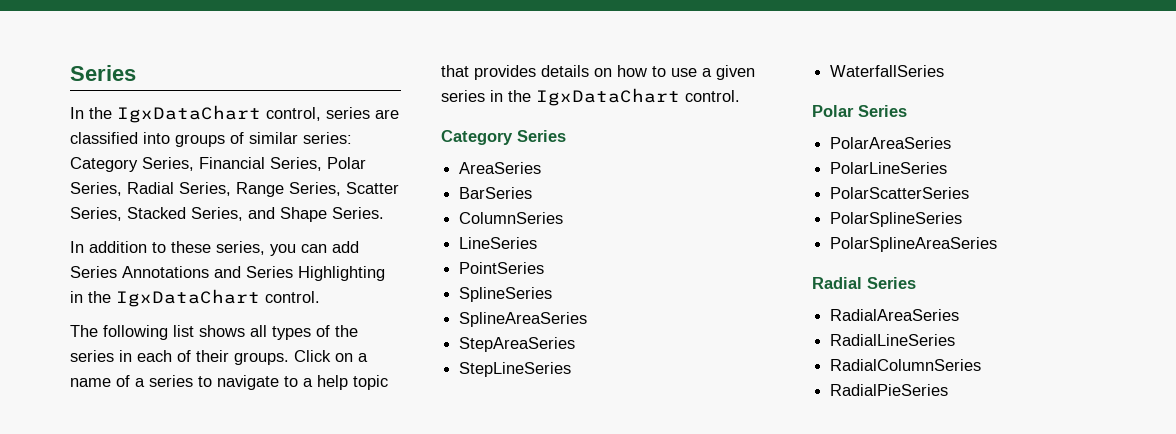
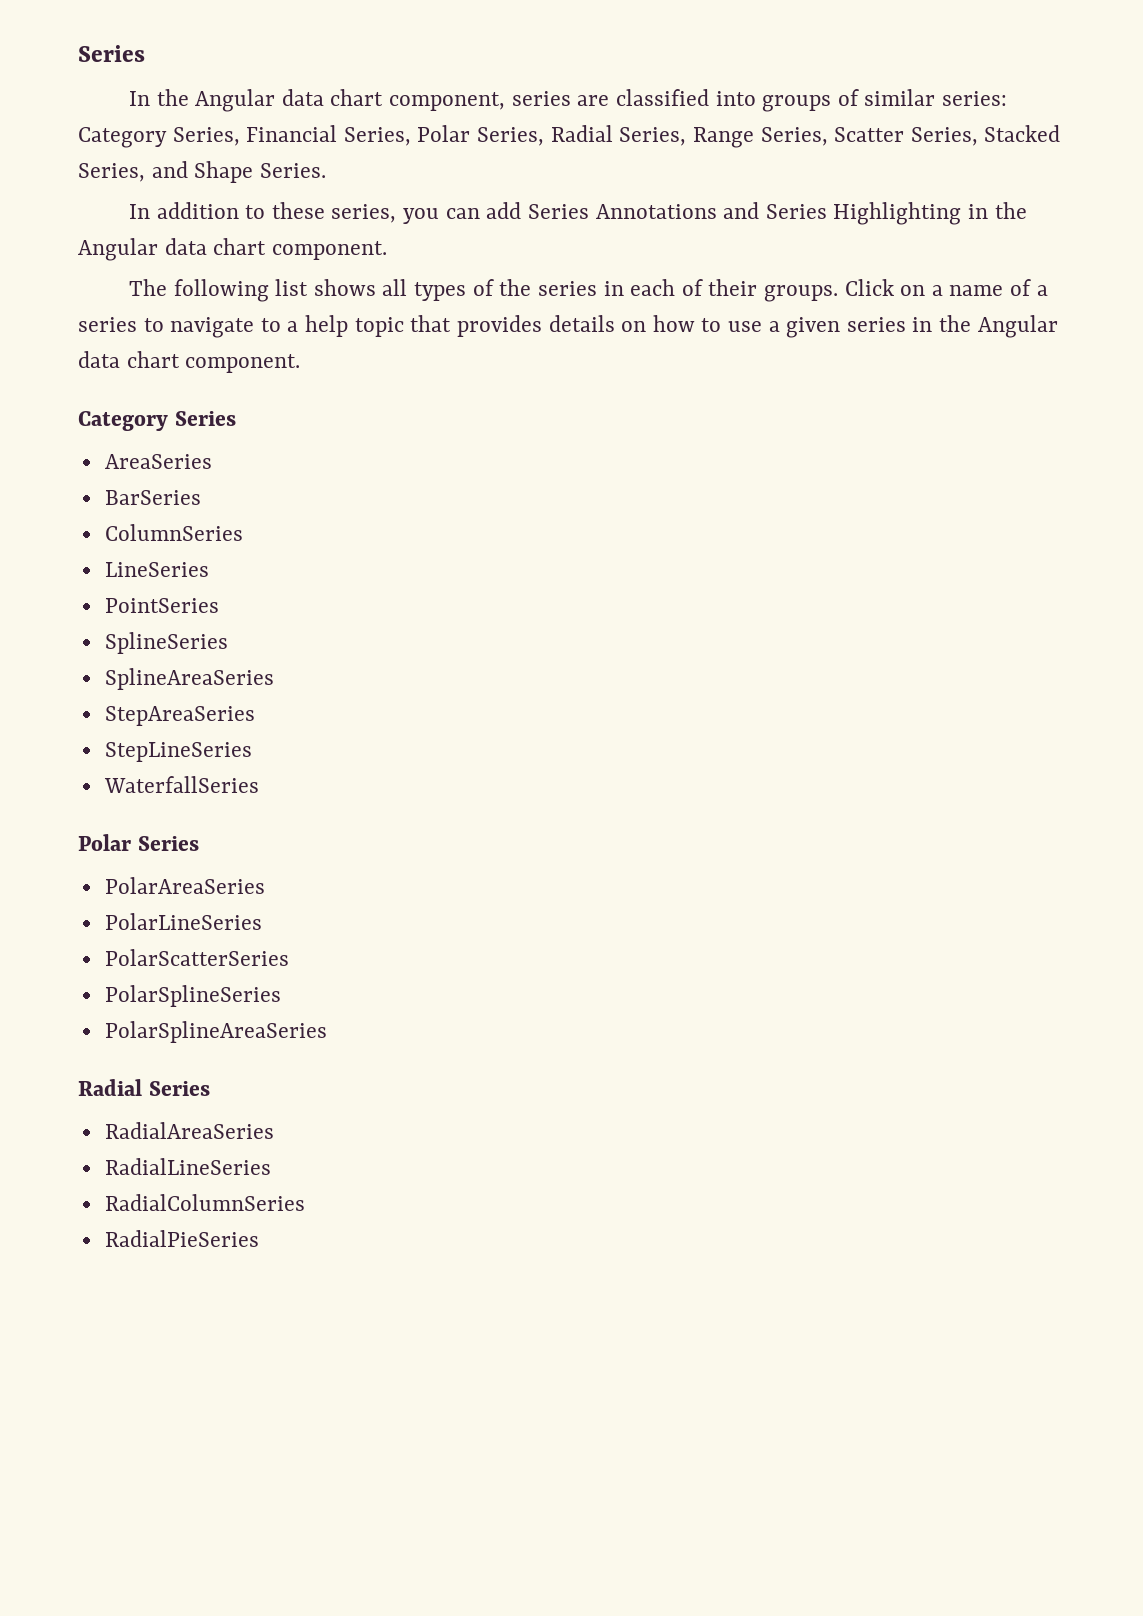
[117,105,321,123] IgxDataChart control, -> [195,89,506,112] Angular data chart component,
[116,289,320,307] IgxDataChart control. -> [78,238,387,261] Angular data chart component.
[536,88,740,106] IgxDataChart control. -> [977,315,1058,338] [78,351,301,373] Angular data chart component.

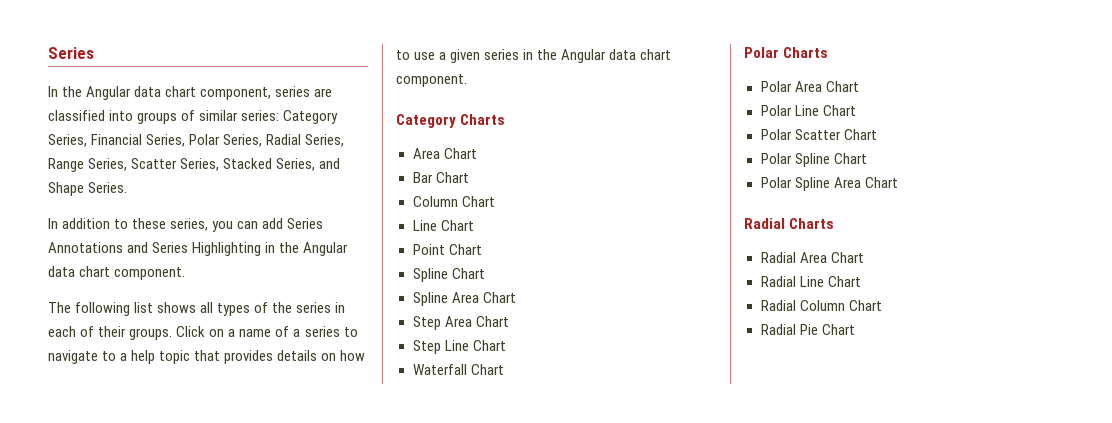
[174,411,236,426] [104,454,212,469] [104,490,201,505] [104,524,243,541] [104,562,209,577] [104,598,219,613] [104,632,228,654] [104,668,274,690] [104,706,255,726] [104,742,252,762] [103,776,259,793] [78,834,199,851] [104,877,265,894] [104,913,262,930] [104,949,289,966] [104,985,281,1007] [104,1021,327,1043] [78,1079,210,1096] [104,1122,274,1139] [104,1158,271,1175] [104,1194,305,1211] [104,1230,259,1247] Series // AreaSeries // BarSeries // ColumnSeries // LineSeries // PointSeries // SplineSeries // SplineAreaSeries // StepAreaSeries // StepLineSeries // WaterfallSeries // Polar Series // PolarAreaSeries // PolarLineSeries // PolarScatterSeries // PolarSplineSeries // PolarSplineAreaSeries // Radial Series // RadialAreaSeries // RadialLineSeries // RadialColumnSeries // RadialPieSeries -> [460,114,506,125] [412,148,477,159] [412,172,469,183] [412,196,495,207] [412,220,474,231] [412,244,482,255] [412,268,485,282] [412,292,516,306] [412,316,509,330] [412,340,506,354] [412,364,504,375] [744,47,829,58] [760,81,859,92] [760,105,856,116] [760,129,877,140] [760,153,867,167] [760,177,898,191] [744,218,835,229] [760,252,864,263] [760,276,861,287] [760,300,882,311] [760,324,855,335] Charts // Area Chart // Bar Chart // Column Chart // Line Chart // Point Chart // Spline Chart // Spline Area Chart // Step Area Chart // Step Line Chart // Waterfall Chart // Polar Charts // Polar Area Chart // Polar Line Chart // Polar Scatter Chart // Polar Spline Chart // Polar Spline Area Chart // Radial Charts // Radial Area Chart // Radial Line Chart // Radial Column Chart // Radial Pie Chart

